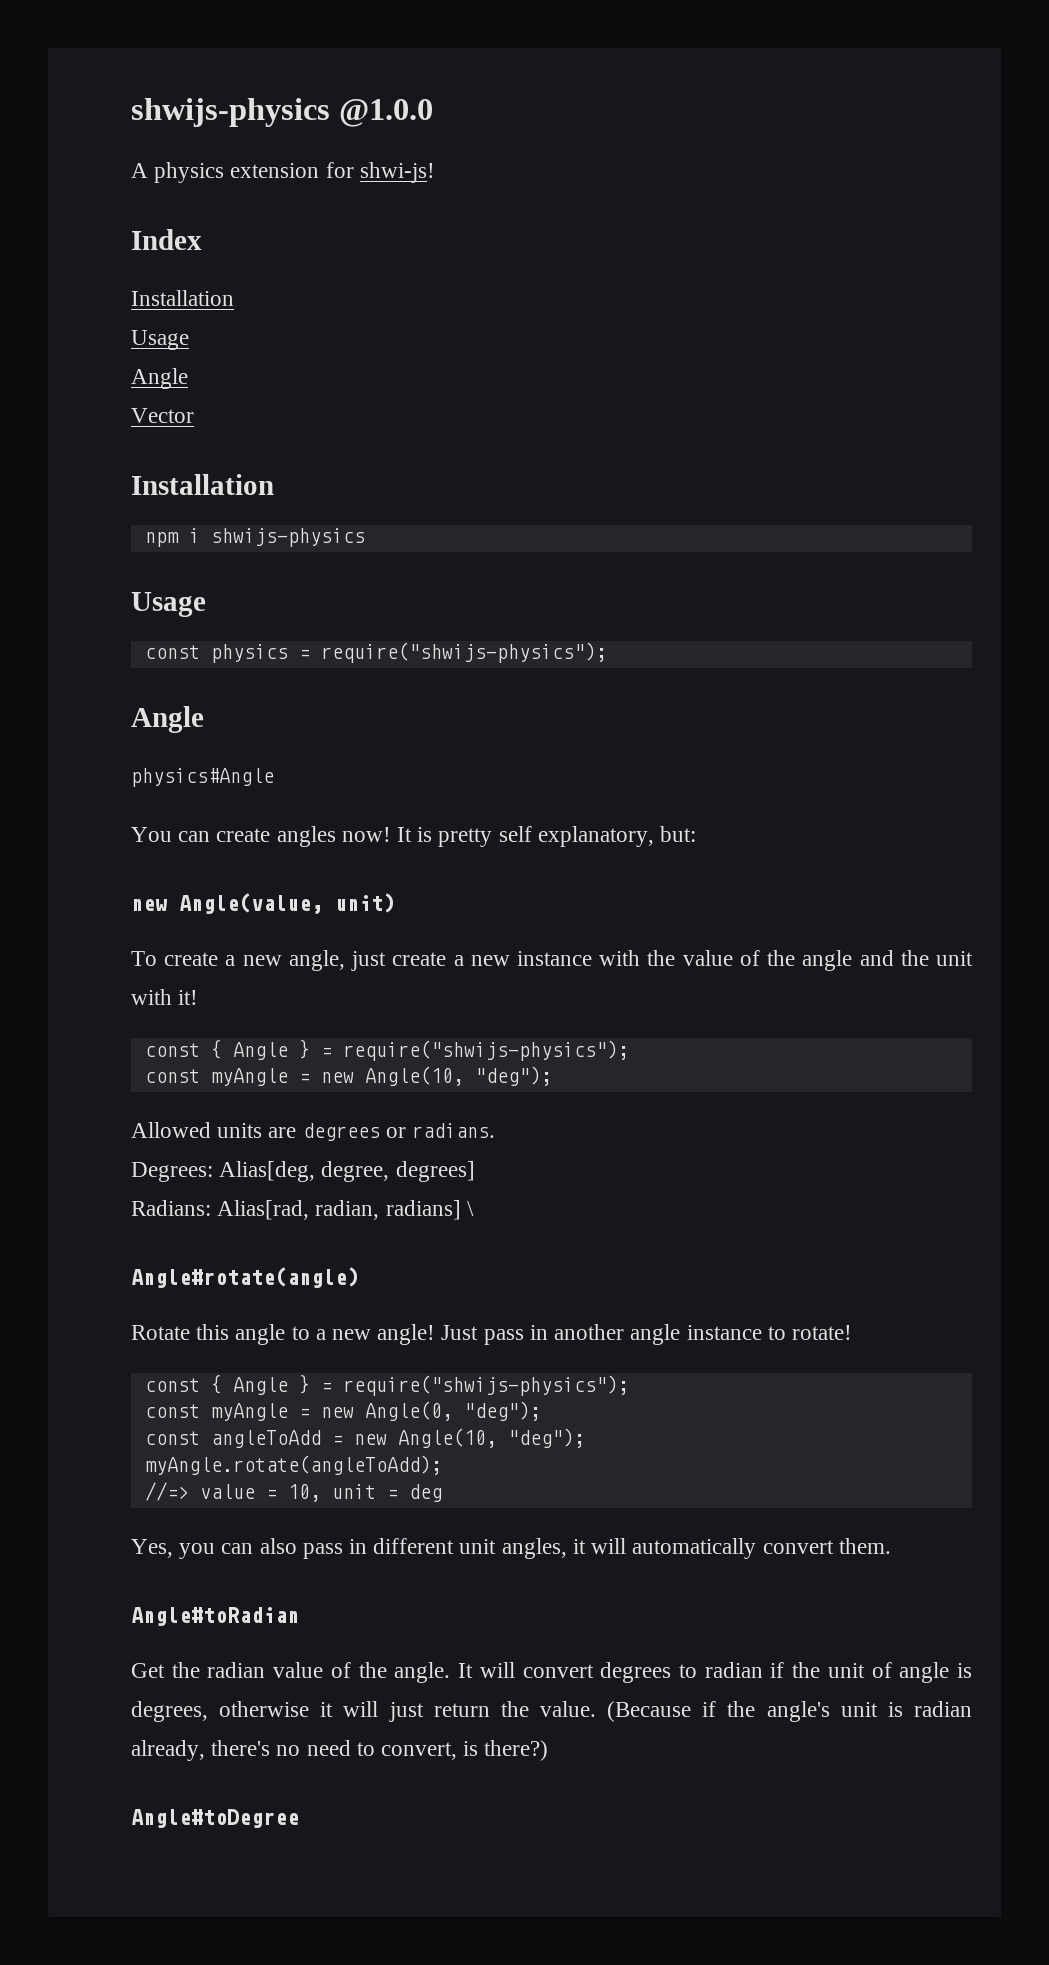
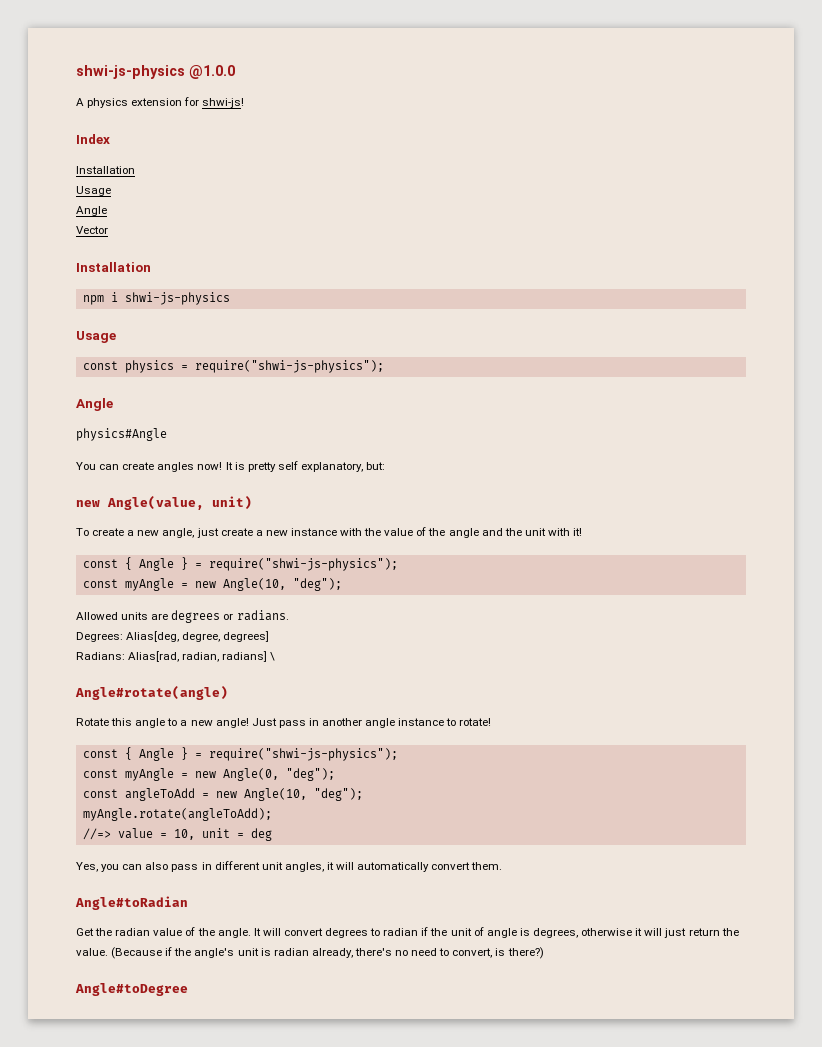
[131,98,330,127] shwijs-physics -> [76,65,185,79] shwi-js-physics
[210,528,365,547] shwijs-physics -> [124,292,230,305] shwi-js-physics
[320,642,607,663] require("shwijs-physics"); -> [194,360,384,373] require("shwi-js-physics");
[342,1040,629,1061] require("shwijs-physics"); -> [208,558,398,571] require("shwi-js-physics");
[342,1375,629,1396] require("shwijs-physics"); -> [208,748,398,761] require("shwi-js-physics");

